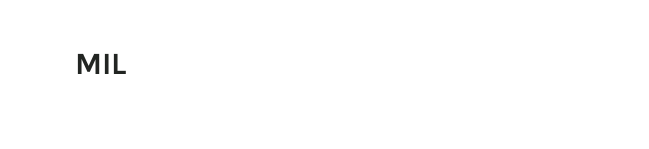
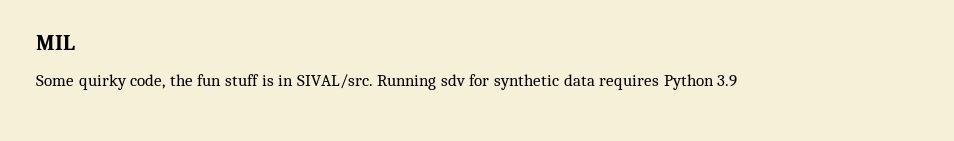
(126, 63) none -> [36,74,738,90] // Some quirky code, the fun stuff is in SIVAL/src. Running sdv for synthetic data requires Python 3.9

